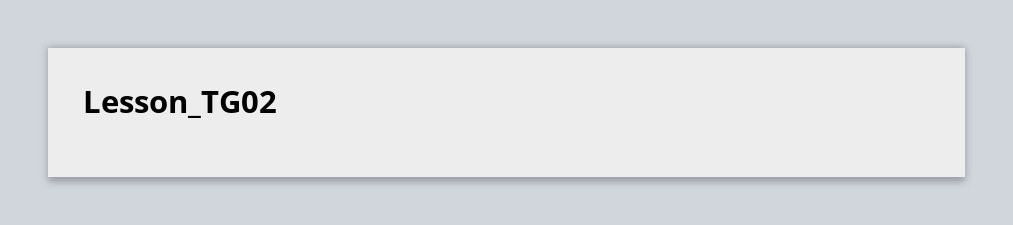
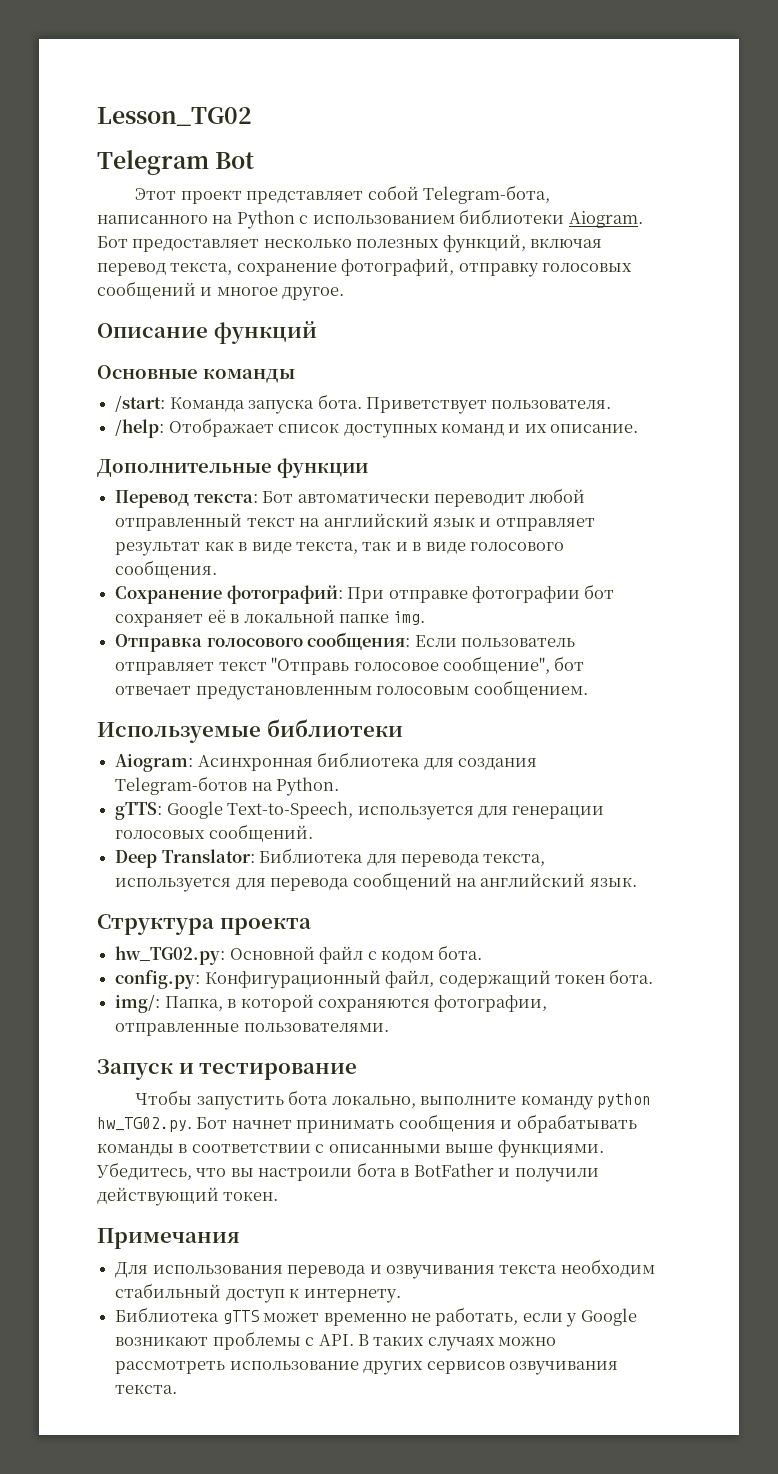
(277, 104) none -> [97,150,255,175] [135,185,551,204] [97,209,643,229] [97,234,603,253] [97,258,633,277] [97,281,345,301] [97,321,317,344] [97,365,295,383] [115,394,612,414] [115,418,639,438] [97,458,368,478] [115,488,586,508] [115,513,595,531] [115,541,565,556] [115,560,218,578] [115,584,615,604] [115,609,426,627] [115,632,575,652] [115,656,585,675] [115,680,588,700] [97,719,403,743] [115,752,537,772] [115,776,340,796] [115,801,605,820] [115,824,313,842] [115,848,546,868] [115,872,637,892] [97,914,311,935] [115,945,483,965] [115,969,654,989] [115,994,548,1013] [115,1023,389,1036] [97,1059,358,1080] [135,1090,652,1110] [97,1114,637,1133] [97,1140,604,1158] [96,1162,599,1182] [97,1187,279,1206] [97,1228,240,1249] [115,1259,655,1279] [115,1283,401,1303] [115,1307,637,1327] [115,1331,557,1351] [115,1361,618,1375] [115,1384,178,1394] // Telegram Bot // Этот проект представляет собой Telegram-бота, написанного на Python с использованием библиотеки Aiogram. Бот предоставляет несколько полезных функций, включая перевод текста, сохранение фотографий, отправку голосовых сообщений и многое другое. // Описание функций // Основные команды // /start: Команда запуска бота. Приветствует пользователя. // /help: Отображает список доступных команд и их описание. // Дополнительные функции // Перевод текста: Бот автоматически переводит любой отправленный текст на английский язык и отправляет результат как в виде текста, так и в виде голосового сообщения. // Сохранение фотографий: При отправке фотографии бот сохраняет её в локальной папке img. // Отправка голосового сообщения: Если пользователь отправляет текст "Отправь голосовое сообщение", бот отвечает предустановленным голосовым сообщением. // Используемые библиотеки // Aiogram: Асинхронная библиотека для создания Telegram-ботов на Python. // gTTS: Google Text-to-Speech, используется для генерации голосовых сообщений. // Deep Translator: Библиотека для перевода текста, используется для перевода сообщений на английский язык. // Структура проекта // hw_TG02.py: Основной файл с кодом бота. // config.py: Конфигурационный файл, содержащий токен бота. // img/: Папка, в которой сохраняются фотографии, отправленные пользователями. // Запуск и тестирование // Чтобы запустить бота локально, выполните команду python hw_TG02.py. Бот начнет принимать сообщения и обрабатывать команды в соответствии с описанными выше функциями. Убедитесь, что вы настроили бота в BotFather и получили действующий токен. // Примечания // Для использования перевода и озвучивания текста необходим стабильный доступ к интернету. // Библиотека gTTS может временно не работать, если у Google возникают проблемы с API. В таких случаях можно рассмотреть использование других сервисов озвучивания текста.

